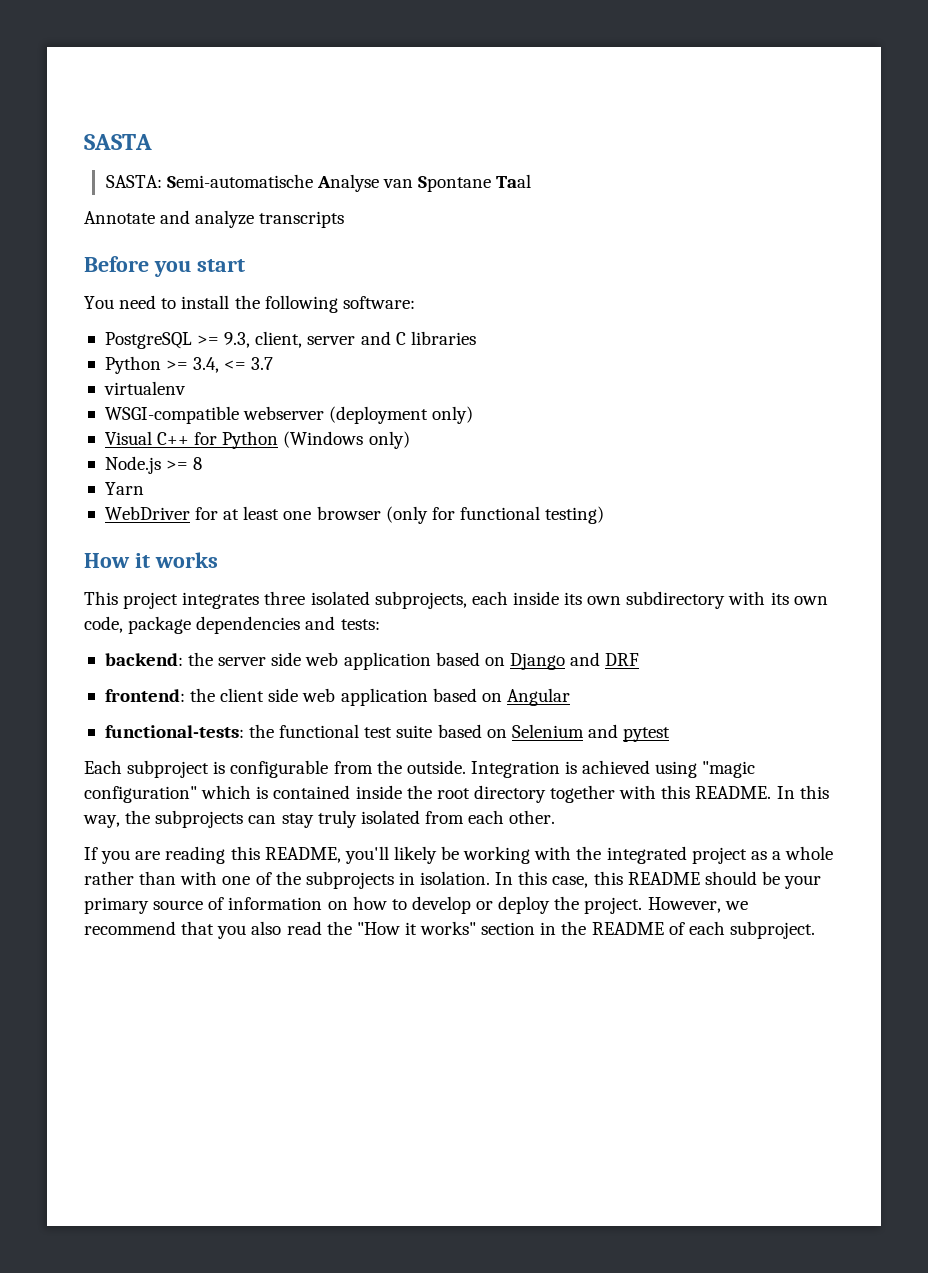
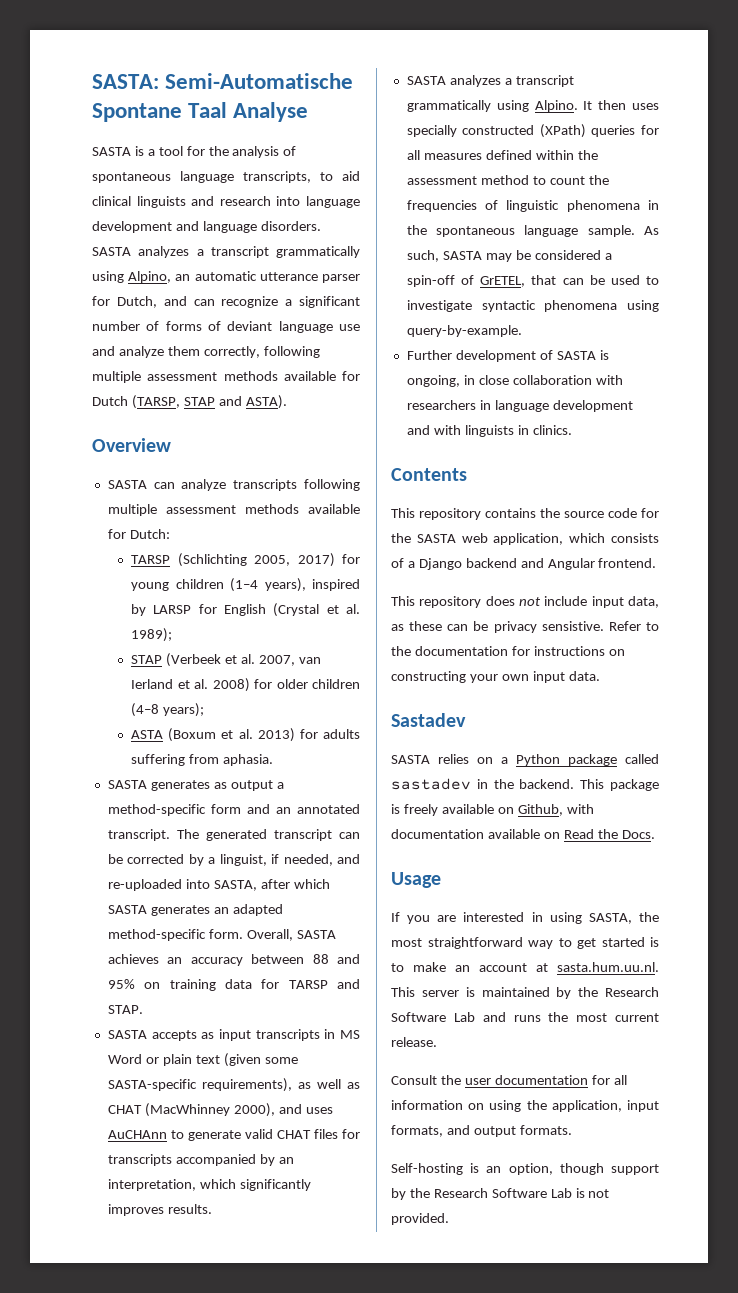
[84,134,152,150] [105,174,532,192] [84,210,345,228] [84,256,245,277] [84,295,415,313] [104,331,476,349] [104,356,274,374] [103,381,186,395] [104,406,474,424] [104,431,410,449] [104,456,203,474] [104,482,144,495] [104,506,605,524] [84,552,218,568] [84,591,828,609] [84,616,380,634] [104,652,640,670] [104,688,570,706] [104,724,671,742] [84,760,756,778] [84,785,829,803] [83,810,556,828] [84,846,834,864] [84,871,822,889] [84,896,748,914] [84,921,815,939] SASTA // SASTA: Semi-automatische Analyse van Spontane Taal // Annotate and analyze transcripts // Before you start // You need to install the following software: // PostgreSQL >= 9.3, client, server and C libraries // Python >= 3.4, <= 3.7 // virtualenv // WSGI-compatible webserver (deployment only) // Visual C++ for Python (Windows only) // Node.js >= 8 // Yarn // WebDriver for at least one browser (only for functional testing) // How it works // This project integrates three isolated subprojects, each inside its own subdirectory with its own code, package dependencies and tests: // backend: the server side web application based on Django and DRF // frontend: the client side web application based on Angular // functional-tests: the functional test suite based on Selenium and pytest // Each subproject is configurable from the outside. Integration is achieved using "magic configuration" which is contained inside the root directory together with this README. In this way, the subprojects can stay truly isolated from each other. // If you are reading this README, you'll likely be working with the integrated project as a whole rather than with one of the subprojects in isolation. In this case, this README should be your primary source of information on how to develop or deploy the project. However, we recommend that you also read the "How it works" section in the README of each subproject. -> [92,73,354,89] [92,102,309,122] [92,146,297,158] [92,171,360,183] [92,196,360,208] [92,221,321,233] [92,246,360,258] [92,271,360,283] [92,296,360,308] [92,321,360,333] [92,346,320,358] [92,371,360,383] [92,395,287,409] [92,438,171,452] [107,479,361,491] [107,504,360,516] [107,529,170,539] [130,553,360,567] [130,578,360,592] [130,603,360,617] [130,628,172,642] [130,653,321,667] [130,678,360,692] [130,703,204,717] [130,728,360,742] [130,754,273,766] [107,780,284,791] [107,804,361,816] [107,829,361,841] [107,854,360,866] [107,879,330,891] [107,904,283,916] [107,929,336,941] [107,954,360,966] [107,979,360,991] [107,1005,143,1014] [107,1029,360,1041] [107,1053,298,1067] [107,1078,361,1092] [107,1103,333,1117] [107,1129,360,1141] [107,1154,294,1166] [107,1179,311,1191] [107,1204,212,1216] [406,75,574,87] [406,100,659,112] [406,124,659,138] [406,150,598,160] [406,175,609,185] [406,200,659,212] [406,225,659,237] [406,250,612,262] [406,275,659,287] [406,300,659,312] [406,325,522,337] [406,350,609,362] [406,375,623,387] [406,400,633,412] [406,425,572,437] [391,468,467,481] [391,508,659,520] [391,533,659,545] [391,558,657,570] [391,596,659,608] [391,621,659,633] [391,646,625,656] [391,671,600,683] [391,713,466,727] [391,754,659,766] [391,778,659,791] [391,804,594,816] [391,829,655,839] [391,872,441,888] [391,912,659,924] [391,937,659,949] [391,962,659,972] [391,987,659,999] [391,1012,659,1022] [391,1037,437,1047] [391,1075,627,1085] [391,1100,659,1112] [391,1125,572,1137] [391,1163,659,1175] [391,1188,610,1200] [391,1213,449,1225] SASTA: Semi-Automatische Spontane Taal Analyse // SASTA is a tool for the analysis of spontaneous language transcripts, to aid clinical linguists and research into language development and language disorders. SASTA analyzes a transcript grammatically using Alpino, an automatic utterance parser for Dutch, and can recognize a significant number of forms of deviant language use and analyze them correctly, following multiple assessment methods available for Dutch (TARSP, STAP and ASTA). // Overview // SASTA can analyze transcripts following multiple assessment methods available for Dutch: // TARSP (Schlichting 2005, 2017) for young children (1–4 years), inspired by LARSP for English (Crystal et al. 1989); // STAP (Verbeek et al. 2007, van Ierland et al. 2008) for older children (4–8 years); // ASTA (Boxum et al. 2013) for adults suffering from aphasia. // SASTA generates as output a method-specific form and an annotated transcript. The generated transcript can be corrected by a linguist, if needed, and re-uploaded into SASTA, after which SASTA generates an adapted method-specific form. Overall, SASTA achieves an accuracy between 88 and 95% on training data for TARSP and STAP. // SASTA accepts as input transcripts in MS Word or plain text (given some SASTA-specific requirements), as well as CHAT (MacWhinney 2000), and uses AuCHAnn to generate valid CHAT files for transcripts accompanied by an interpretation, which significantly improves results. // SASTA analyzes a transcript grammatically using Alpino. It then uses specially constructed (XPath) queries for all measures defined within the assessment method to count the frequencies of linguistic phenomena in the spontaneous language sample. As such, SASTA may be considered a spin-off of GrETEL, that can be used to investigate syntactic phenomena using query-by-example. // Further development of SASTA is ongoing, in close collaboration with researchers in language development and with linguists in clinics. // Contents // This repository contains the source code for the SASTA web application, which consists of a Django backend and Angular frontend. // This repository does not include input data, as these can be privacy sensistive. Refer to the documentation for instructions on constructing your own input data. // Sastadev // SASTA relies on a Python package called sastadev in the backend. This package is freely available on Github, with documentation available on Read the Docs. // Usage // If you are interested in using SASTA, the most straightforward way to get started is to make an account at sasta.hum.uu.nl. This server is maintained by the Research Software Lab and runs the most current release. // Consult the user documentation for all information on using the application, input formats, and output formats. // Self-hosting is an option, though support by the Research Software Lab is not provided.

